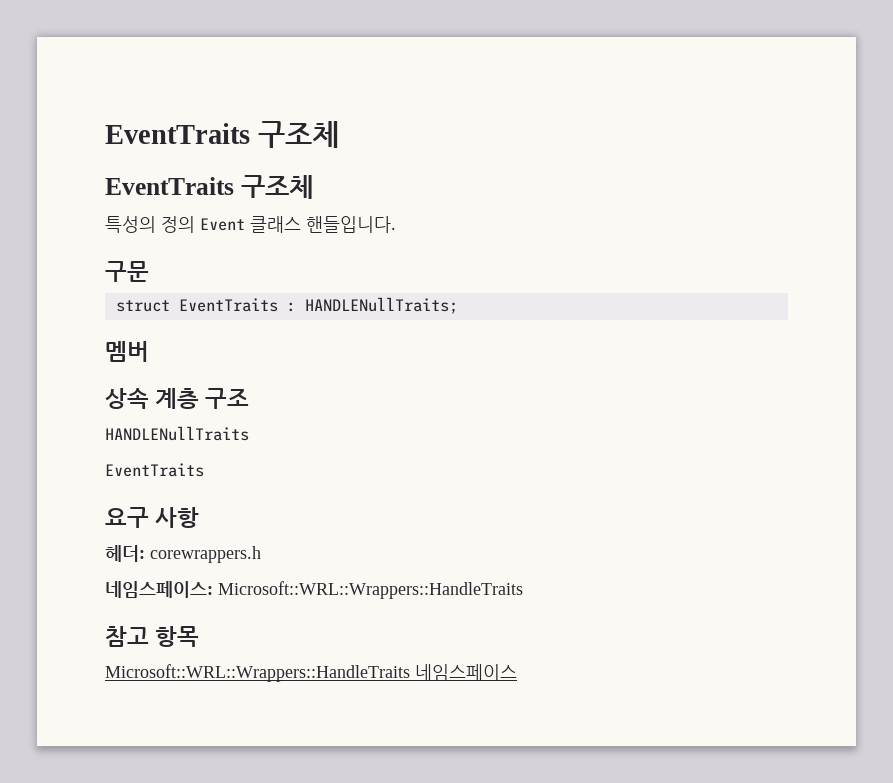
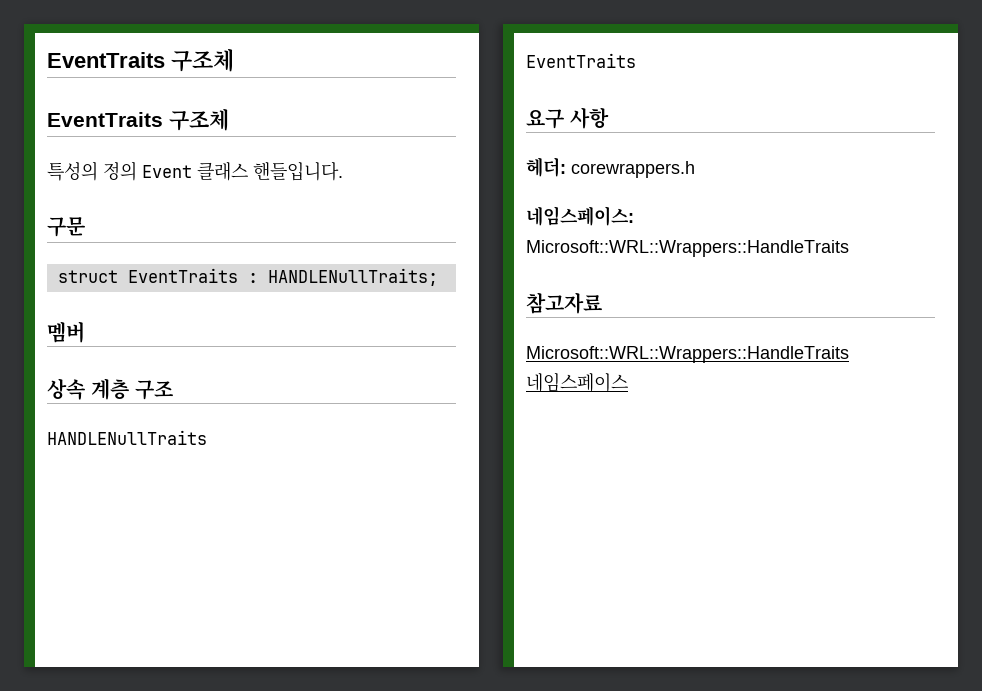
[105,626,200,647] 참고 항목 -> [526,292,602,314] 참고자료

